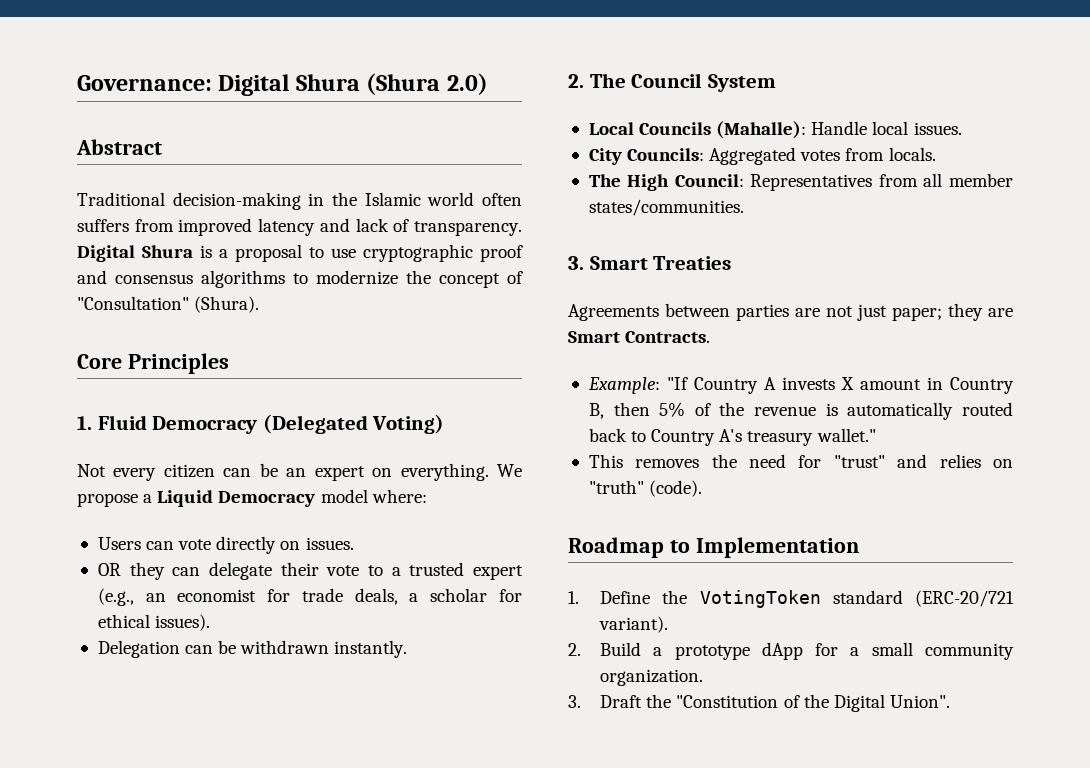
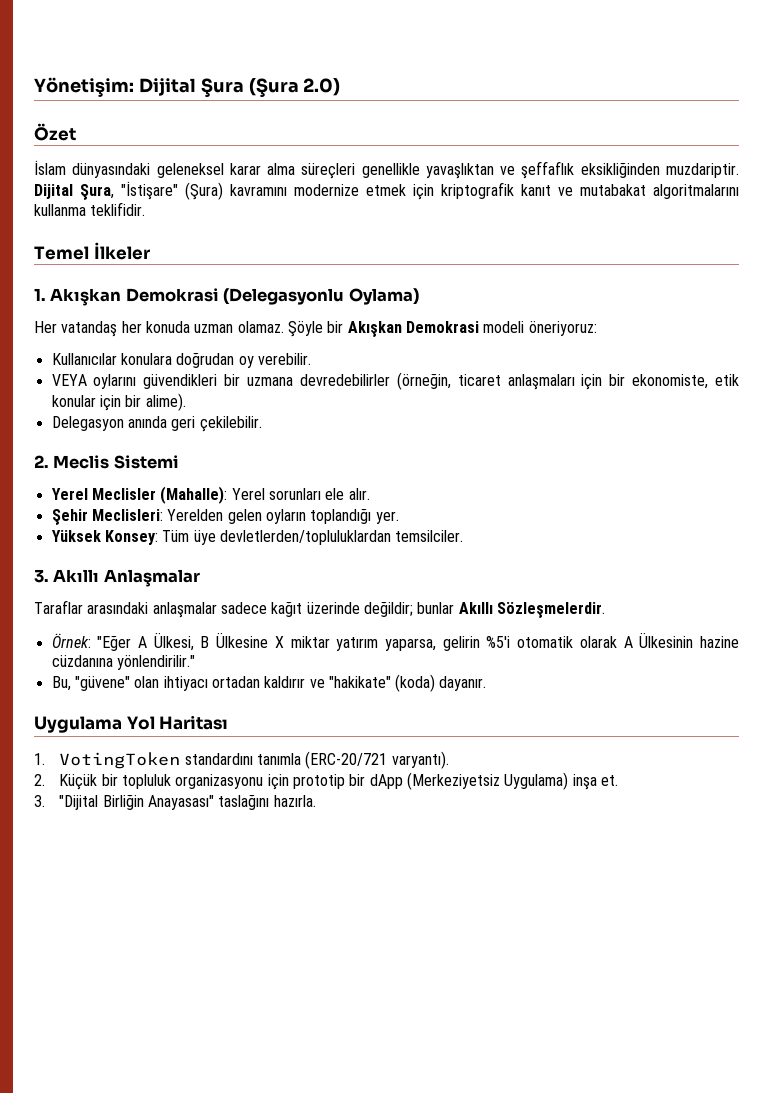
[77,73,488,96] [76,139,162,155] [77,192,522,210] [77,218,522,236] [77,244,523,262] [77,270,523,288] [77,296,260,313] [77,353,229,374] [77,414,445,434] [77,463,522,481] [77,489,427,507] [97,536,354,554] [97,562,524,580] [97,588,522,606] [97,614,211,631] [97,640,408,658] [568,73,776,92] [588,121,962,139] [588,147,936,165] [588,173,1013,191] [588,199,744,216] [568,256,732,270] [568,303,1013,321] [568,331,711,343] [587,377,1014,394] [588,402,1013,420] [588,428,876,446] [588,454,1013,468] [588,480,703,497] [568,537,859,558] [568,590,1014,608] [599,616,669,633] [568,642,1014,660] [600,669,704,686] [568,694,950,712] Governance: Digital Shura (Shura 2.0) // Abstract // Traditional decision-making in the Islamic world often suffers from improved latency and lack of transparency. Digital Shura is a proposal to use cryptographic proof and consensus algorithms to modernize the concept of "Consultation" (Shura). // Core Principles // 1. Fluid Democracy (Delegated Voting) // Not every citizen can be an expert on everything. We propose a Liquid Democracy model where: // Users can vote directly on issues. // OR they can delegate their vote to a trusted expert (e.g., an economist for trade deals, a scholar for ethical issues). // Delegation can be withdrawn instantly. // 2. The Council System // Local Councils (Mahalle): Handle local issues. // City Councils: Aggregated votes from locals. // The High Council: Representatives from all member states/communities. // 3. Smart Treaties // Agreements between parties are not just paper; they are Smart Contracts. // Example: "If Country A invests X amount in Country B, then 5% of the revenue is automatically routed back to Country A's treasury wallet." // This removes the need for "trust" and relies on "truth" (code). // Roadmap to Implementation // 1. Define the VotingToken standard (ERC-20/721 variant). // 2. Build a prototype dApp for a small community organization. // 3. Draft the "Constitution of the Digital Union". -> [34,77,341,97] [34,123,76,141] [34,160,739,179] [34,181,739,200] [34,202,146,216] [34,242,150,260] [34,288,419,306] [34,321,597,337] [51,352,311,368] [51,372,740,390] [51,393,186,411] [51,416,262,432] [34,455,179,469] [50,486,370,504] [51,508,399,525] [50,530,464,545] [34,569,200,587] [34,600,605,618] [51,632,739,651] [51,655,195,670] [51,674,487,692] [34,715,229,733] [34,751,449,769] [34,772,618,790] [34,794,316,810] Yönetişim: Dijital Şura (Şura 2.0) // Özet // İslam dünyasındaki geleneksel karar alma süreçleri genellikle yavaşlıktan ve şeffaflık eksikliğinden muzdariptir. Dijital Şura, "İstişare" (Şura) kavramını modernize etmek için kriptografik kanıt ve mutabakat algoritmalarını kullanma teklifidir. // Temel İlkeler // 1. Akışkan Demokrasi (Delegasyonlu Oylama) // Her vatandaş her konuda uzman olamaz. Şöyle bir Akışkan Demokrasi modeli öneriyoruz: // Kullanıcılar konulara doğrudan oy verebilir. // VEYA oylarını güvendikleri bir uzmana devredebilirler (örneğin, ticaret anlaşmaları için bir ekonomiste, etik konular için bir alime). // Delegasyon anında geri çekilebilir. // 2. Meclis Sistemi // Yerel Meclisler (Mahalle): Yerel sorunları ele alır. // Şehir Meclisleri: Yerelden gelen oyların toplandığı yer. // Yüksek Konsey: Tüm üye devletlerden/topluluklardan temsilciler. // 3. Akıllı Anlaşmalar // Taraflar arasındaki anlaşmalar sadece kağıt üzerinde değildir; bunlar Akıllı Sözleşmelerdir. // Örnek: "Eğer A Ülkesi, B Ülkesine X miktar yatırım yaparsa, gelirin %5'i otomatik olarak A Ülkesinin hazine cüzdanına yönlendirilir." // Bu, "güvene" olan ihtiyacı ortadan kaldırır ve "hakikate" (koda) dayanır. // Uygulama Yol Haritası // 1. VotingToken standardını tanımla (ERC-20/721 varyantı). // 2. Küçük bir topluluk organizasyonu için prototip bir dApp (Merkeziyetsiz Uygulama) inşa et. // 3. "Dijital Birliğin Anayasası" taslağını hazırla.

